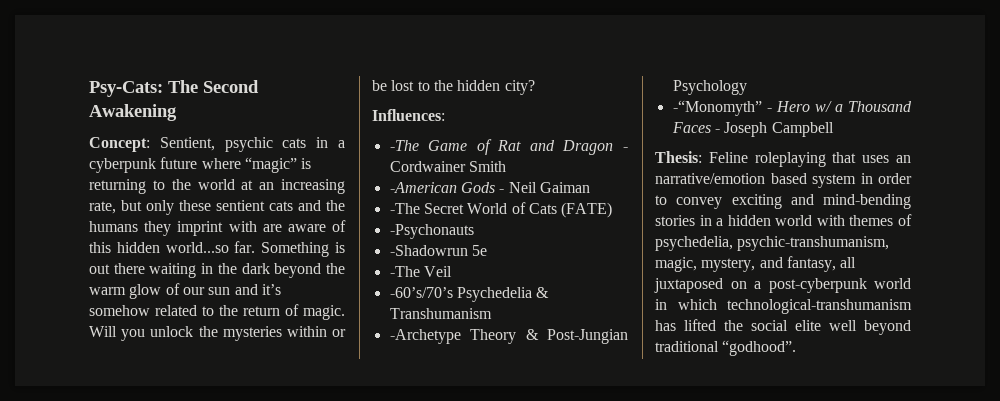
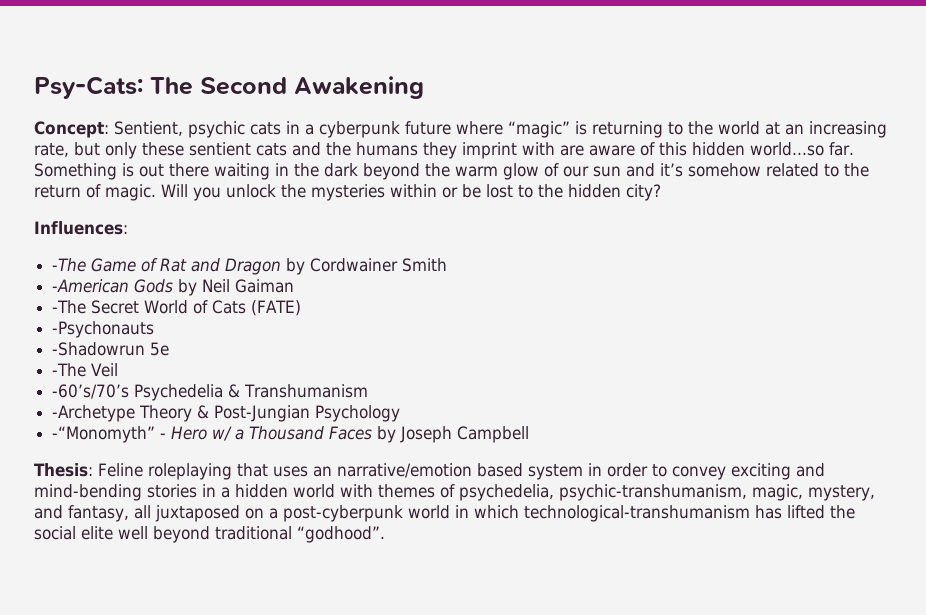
[623,147,628,151] - -> [286,258,306,275] by
[499,189,505,193] - -> [178,279,198,296] by
[714,129,720,133] - -> [377,426,397,443] by

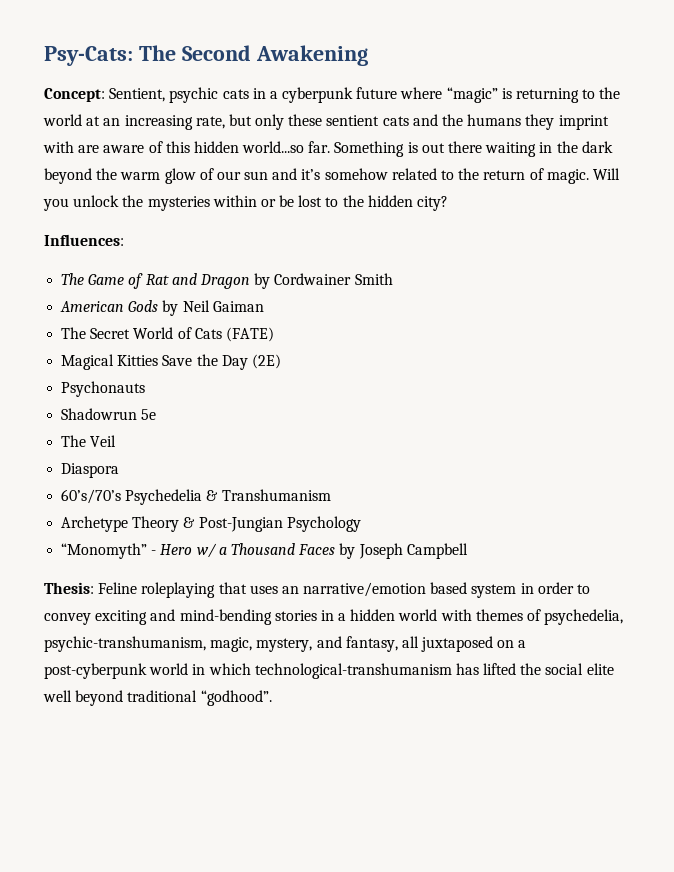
[52,258,87,272] -The -> [61,273,85,285] The
[52,279,130,293] -American -> [60,301,125,312] American
[52,300,87,314] -The -> [61,327,87,339] The
[52,321,155,338] [52,342,146,356] -Psychonauts // -Shadowrun -> [61,354,281,370] [61,381,146,397] [61,408,138,420] Magical Kitties Save the Day (2E) // Psychonauts // Shadowrun
[52,363,87,377] -The -> [61,435,87,447] The
[52,384,130,399] -60’s/70’s -> [61,463,120,478] [61,489,122,504] Diaspora // 60’s/70’s
[52,405,136,422] -Archetype -> [61,516,129,532] Archetype
[52,426,156,443] -“Monomyth” -> [61,543,148,559] “Monomyth”

